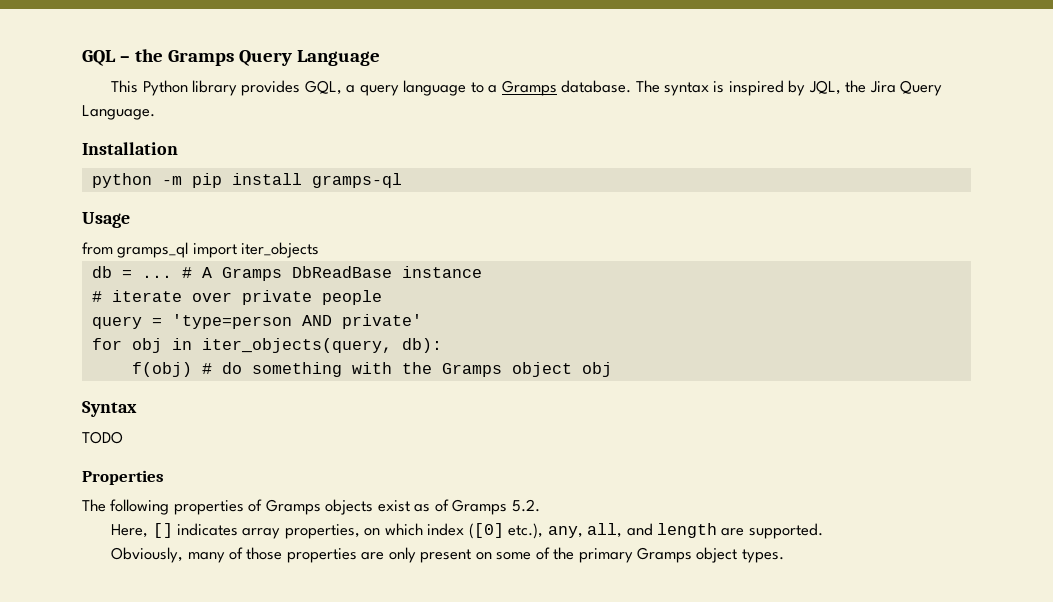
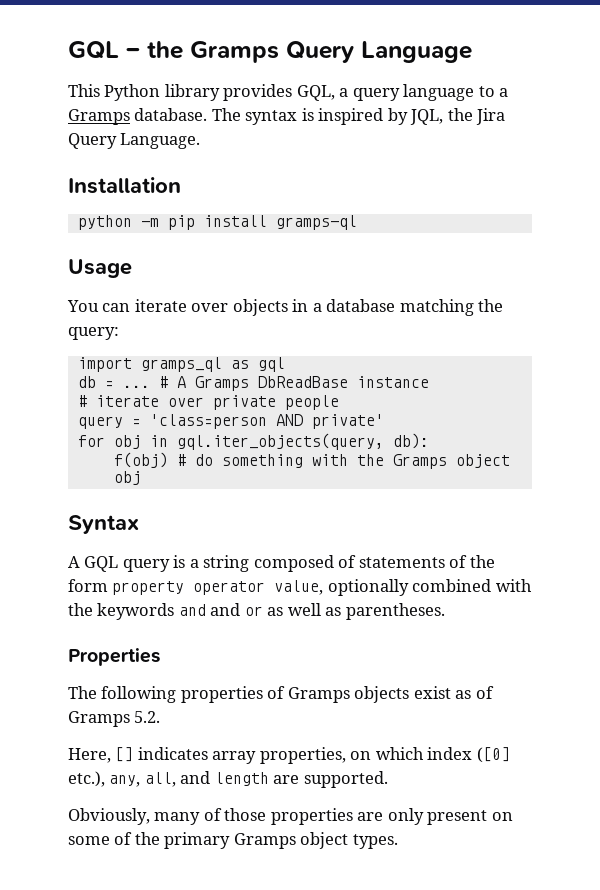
[82,242,320,258] from gramps_ql import iter_objects -> [67,299,504,316] [68,327,119,340] [77,357,285,372] You can iterate over objects in a database matching the query: // import gramps_ql as gql
[171,314,292,329] 'type=person -> [149,414,267,429] 'class=person
[201,338,392,353] iter_objects(query, -> [176,433,384,450] gql.iter_objects(query,
[82,431,123,444] TODO -> [68,555,495,572] [68,579,532,596] [68,603,445,620] A GQL query is a string composed of statements of the form property operator value, optionally combined with the keywords and and or as well as parentheses.

